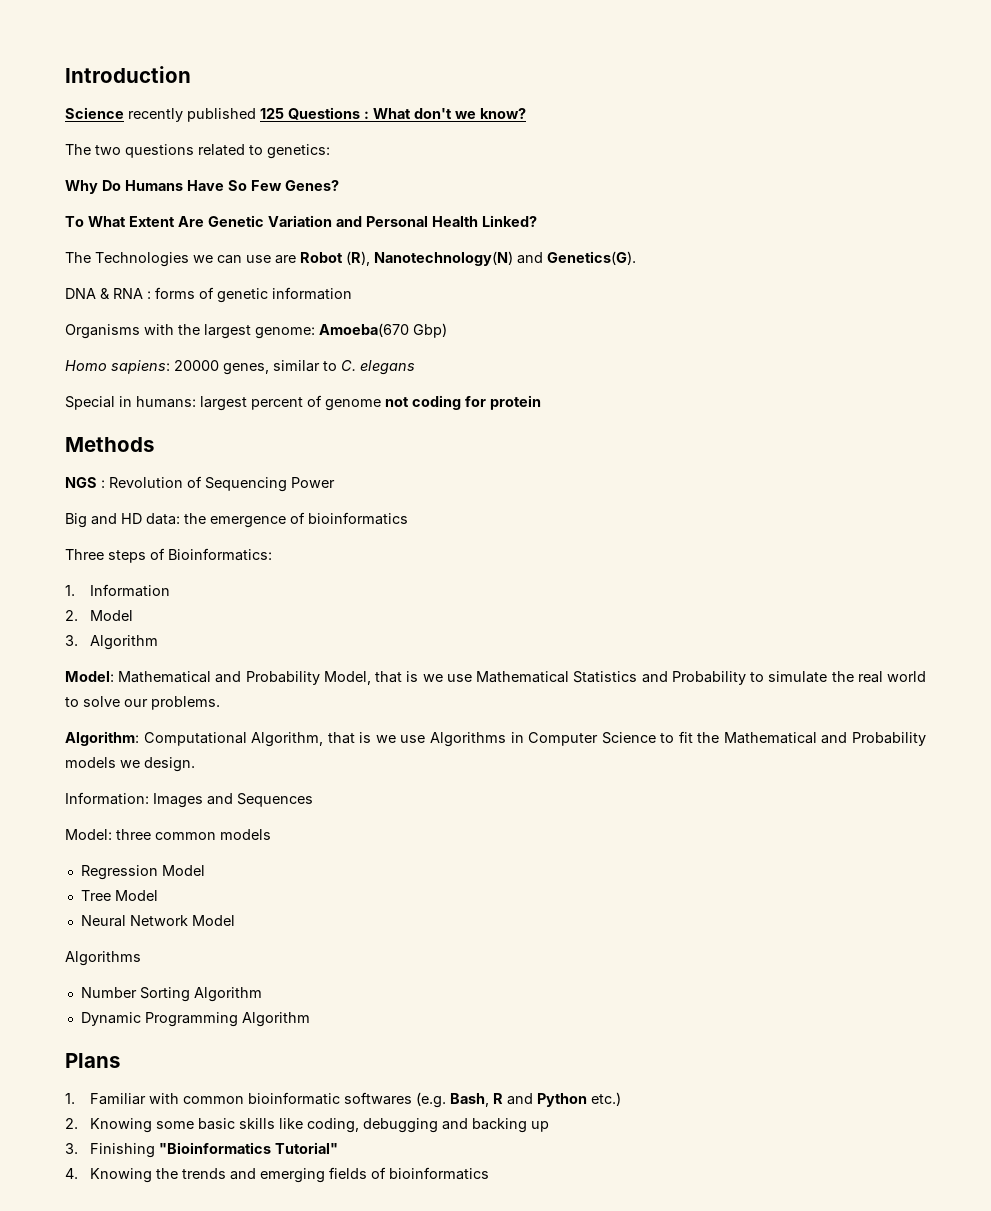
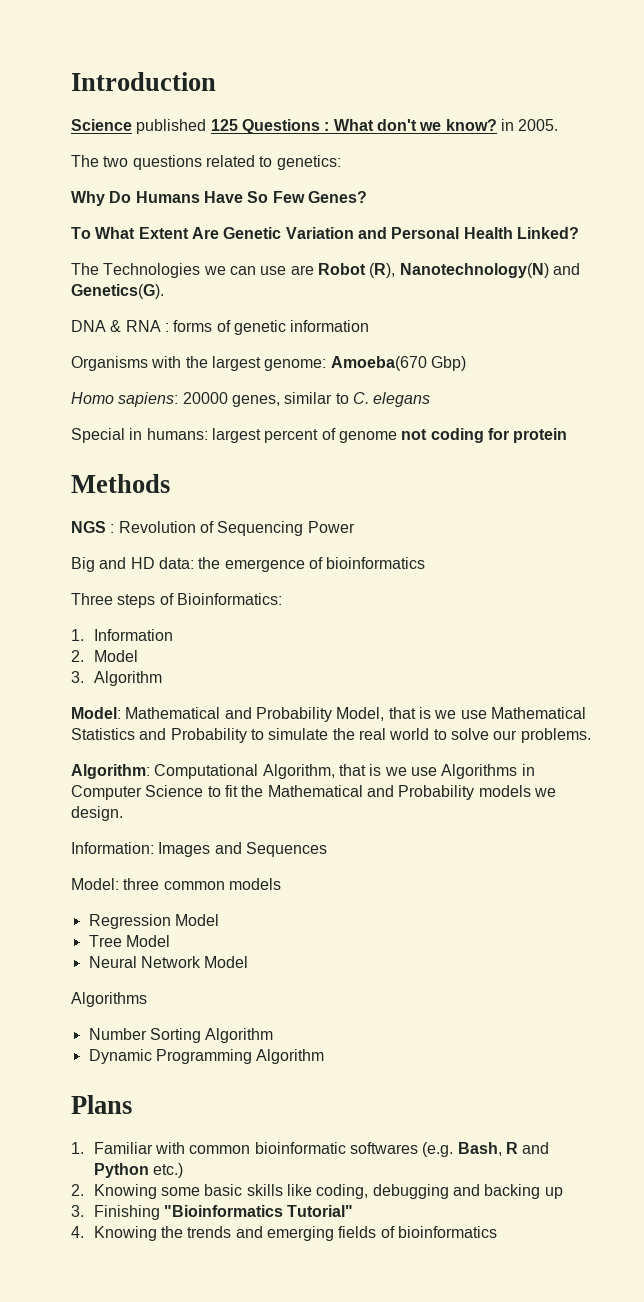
[128,108,183,122] recently -> (132, 125) none
(526, 113) none -> [500,119,559,131] in 2005.

